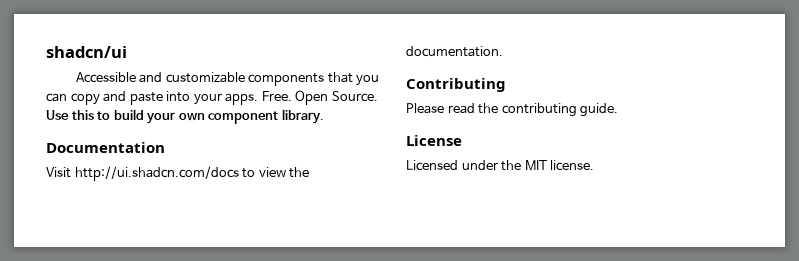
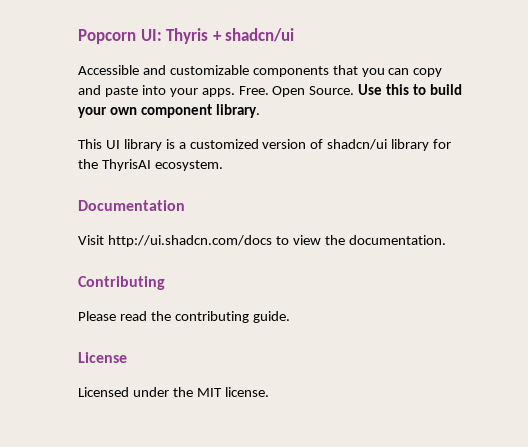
(46, 52) none -> [78,28,222,44] Popcorn UI: Thyris +
(324, 116) none -> [78,139,452,151] [78,159,223,171] // This UI library is a customized version of shadcn/ui library for the ThyrisAI ecosystem.

